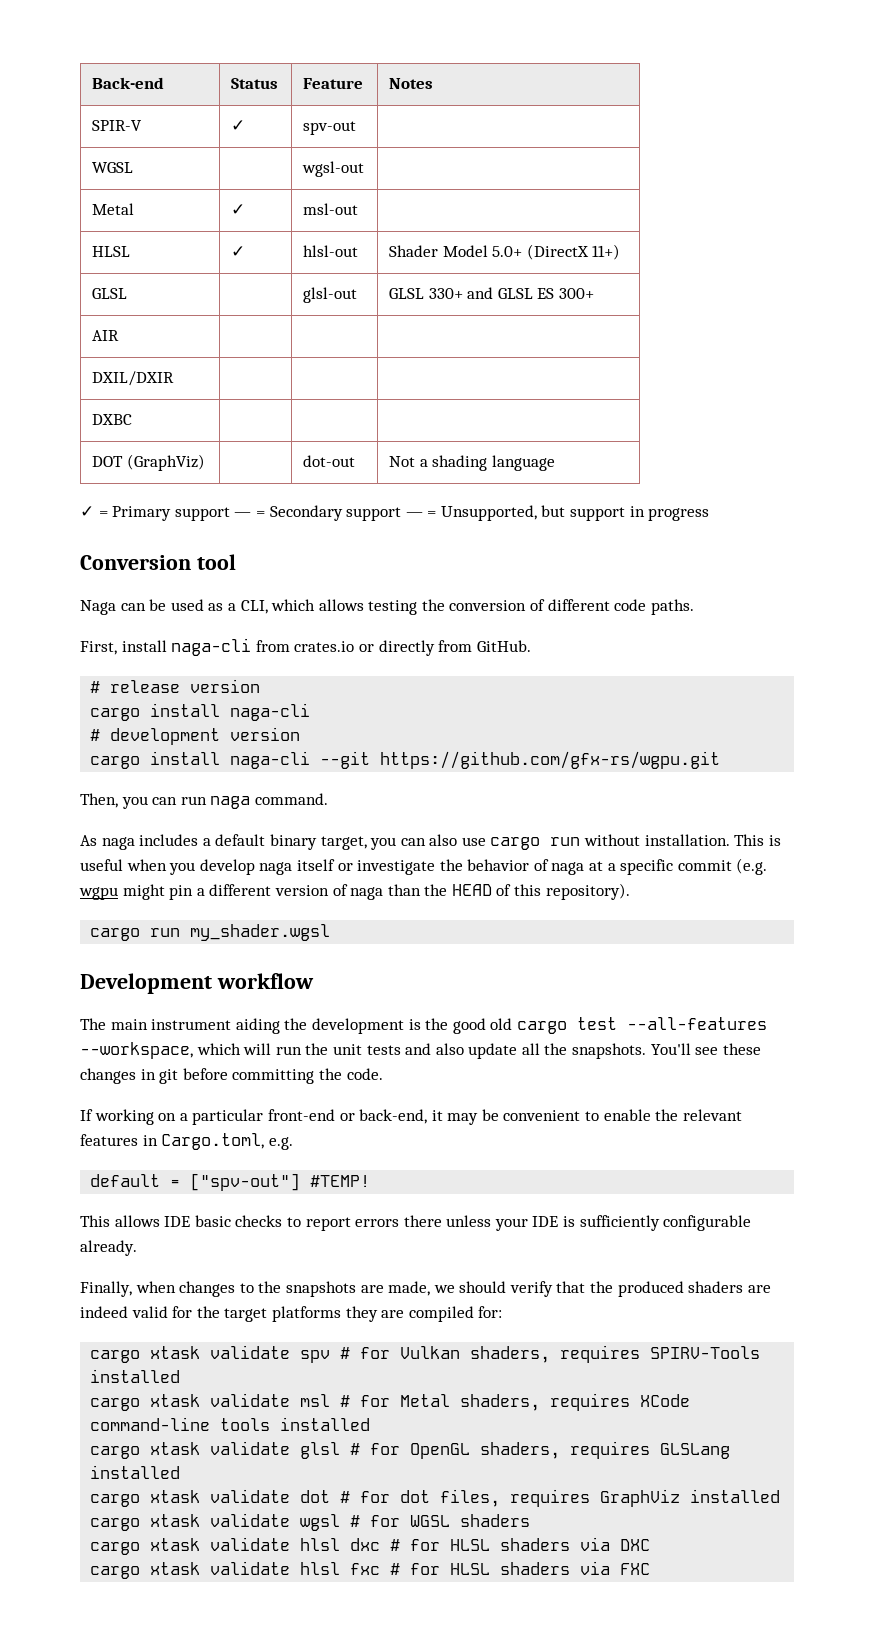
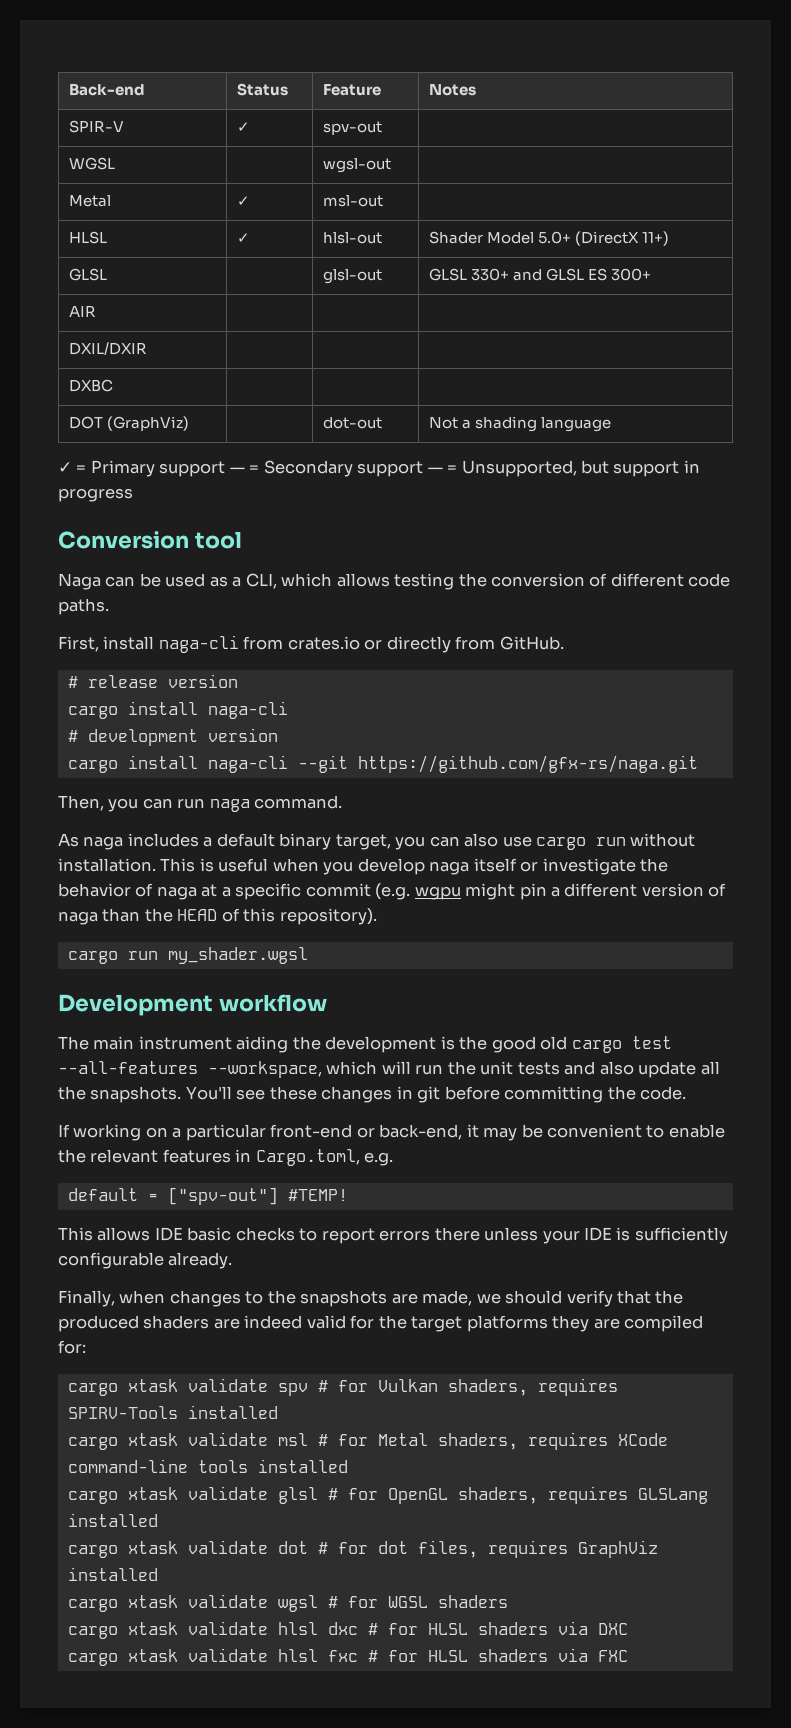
[380,751,721,769] https://github.com/gfx-rs/wgpu.git -> [357,755,698,773] https://github.com/gfx-rs/naga.git

